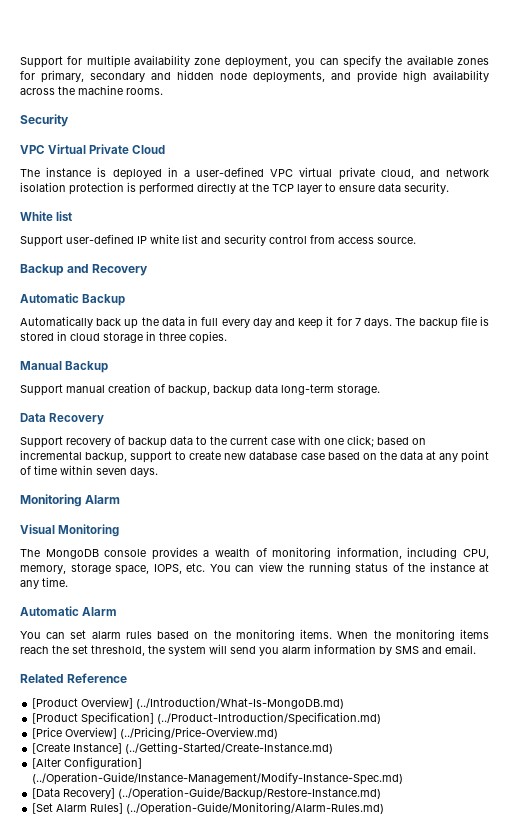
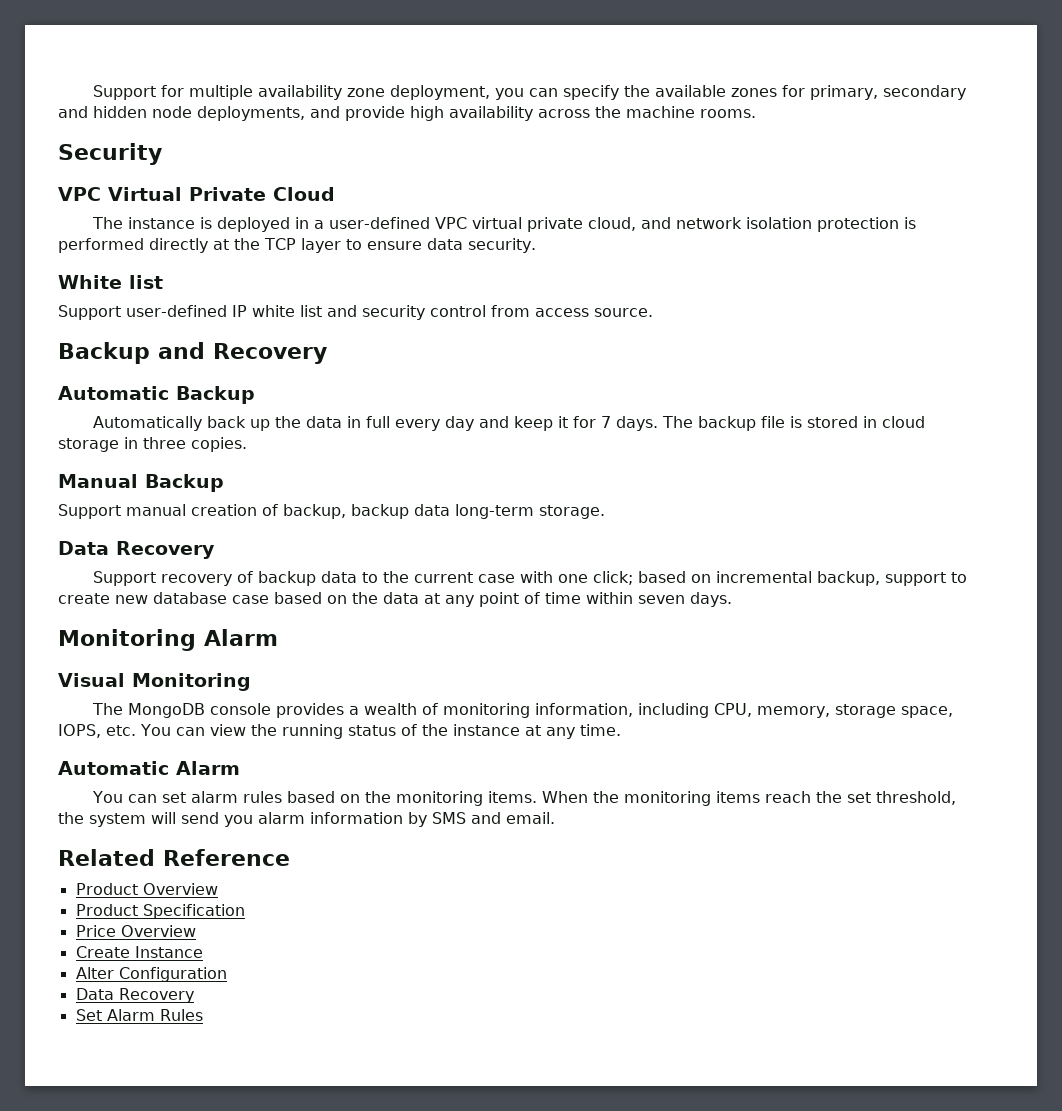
[32,697,345,709] [32,712,382,725] [32,727,279,739] [32,742,334,754] [32,757,143,769] [32,772,404,785] [32,787,382,800] [32,802,385,815] [Product Overview] (../Introduction/What-Is-MongoDB.md) // [Product Specification] (../Product-Introduction/Specification.md) // [Price Overview] (../Pricing/Price-Overview.md) // [Create Instance] (../Getting-Started/Create-Instance.md) // [Alter Configuration] (../Operation-Guide/Instance-Management/Modify-Instance-Spec.md) // [Data Recovery] (../Operation-Guide/Backup/Restore-Instance.md) // [Set Alarm Rules] (../Operation-Guide/Monitoring/Alarm-Rules.md) -> [75,883,218,895] [75,904,245,919] [75,925,196,937] [75,946,203,958] [75,967,227,982] [75,988,194,1003] [75,1009,203,1021] Product Overview // Product Specification // Price Overview // Create Instance // Alter Configuration // Data Recovery // Set Alarm Rules

